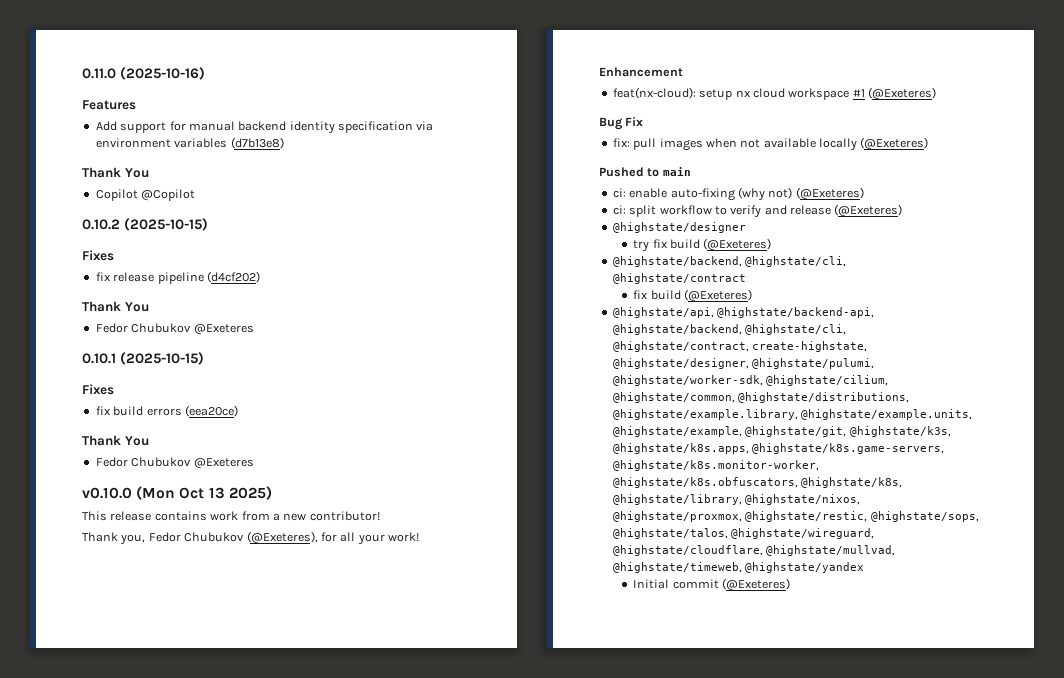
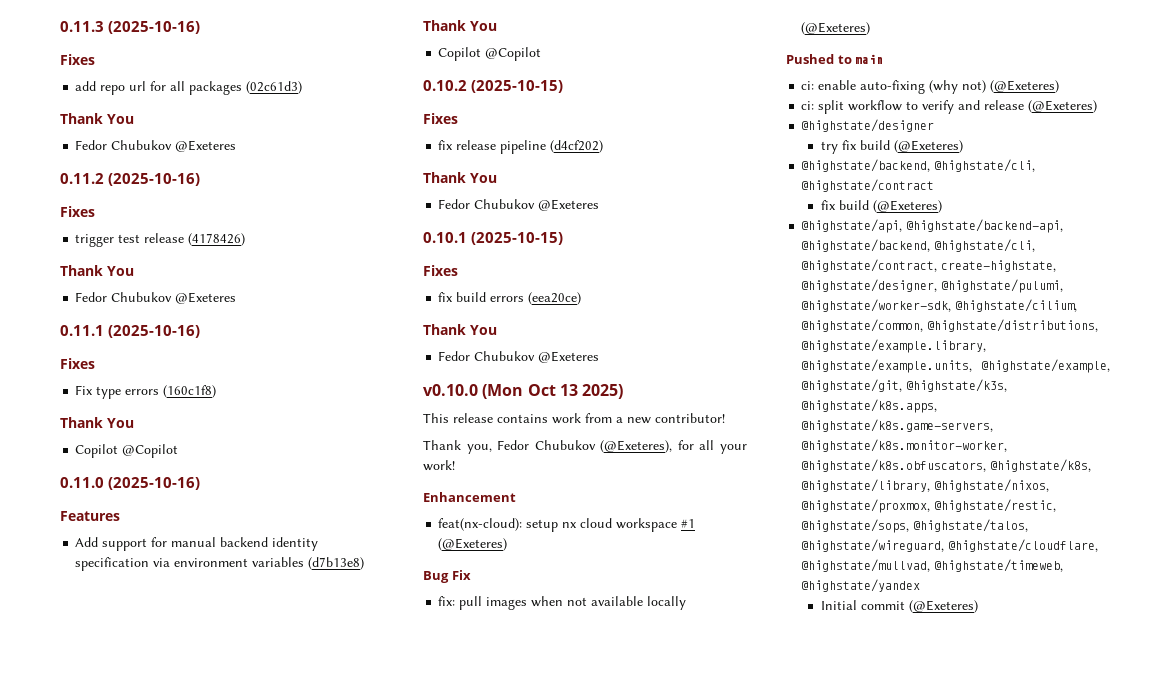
(82, 73) none -> [60,21,201,34] [60,54,95,65] [75,81,303,95] [60,113,134,124] [75,140,237,152] [60,173,201,186] [60,206,95,217] [75,233,246,247] [60,265,134,276] [75,292,237,304] [60,325,201,338] [60,358,95,369] [75,385,217,399] [60,417,134,428] [75,444,179,458] 0.11.3 (2025-10-16) // Fixes // add repo url for all packages (02c61d3) // Thank You // Fedor Chubukov @Exeteres // 0.11.2 (2025-10-16) // Fixes // trigger test release (4178426) // Thank You // Fedor Chubukov @Exeteres // 0.11.1 (2025-10-16) // Fixes // Fix type errors (160c1f8) // Thank You // Copilot @Copilot //

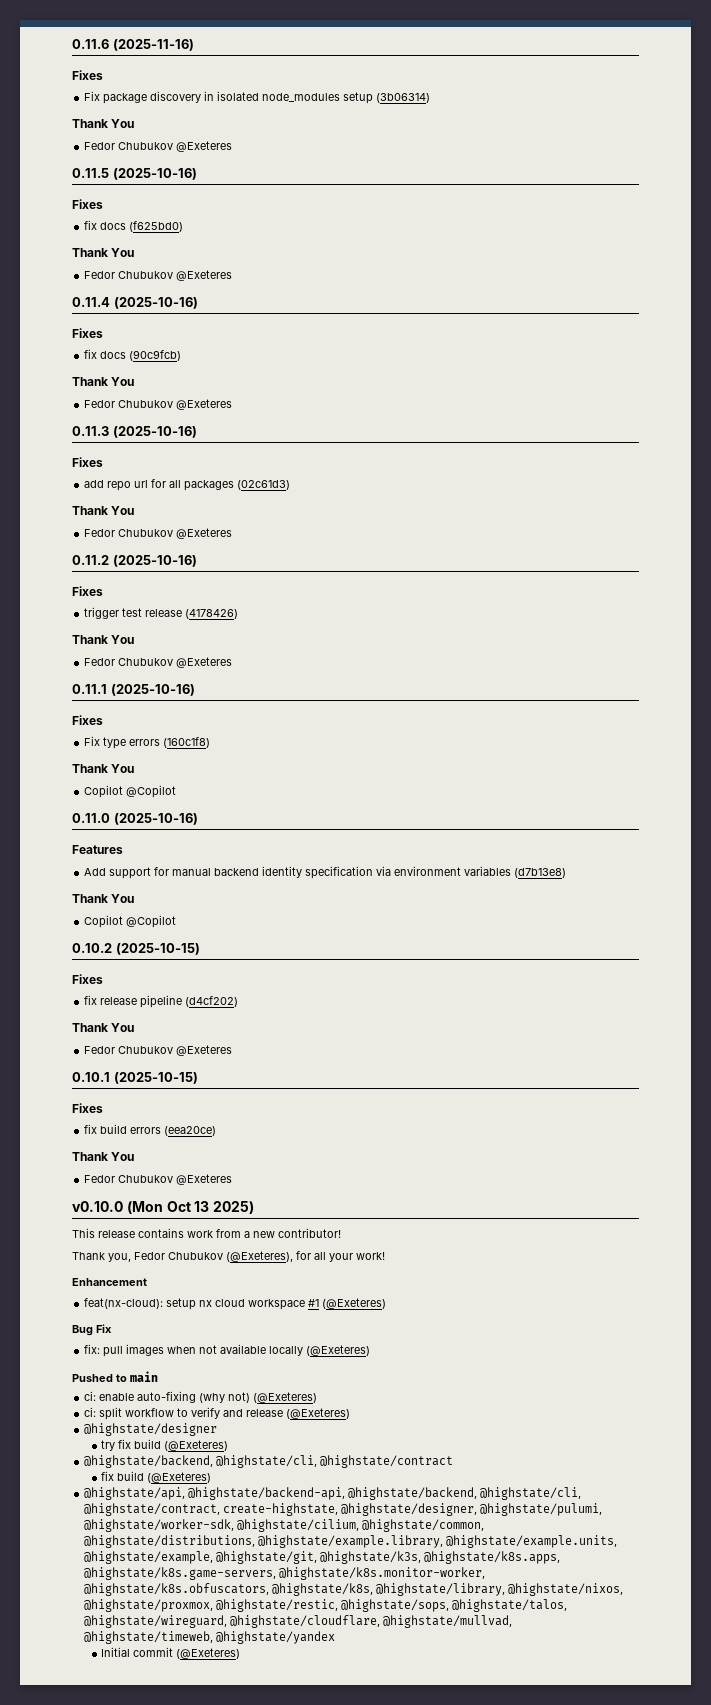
(60, 26) none -> [72,39,194,51] [72,70,103,80] [84,91,431,104] [72,119,135,128] [84,141,233,152] [72,168,197,180] [72,199,103,209] [84,220,184,232] [72,248,135,257] [84,270,233,281] [72,297,198,309] [72,328,103,338] [84,349,182,361] [72,377,135,386] [84,399,233,410] 0.11.6 (2025-11-16) // Fixes // Fix package discovery in isolated node_modules setup (3b06314) // Thank You // Fedor Chubukov @Exeteres // 0.11.5 (2025-10-16) // Fixes // fix docs (f625bd0) // Thank You // Fedor Chubukov @Exeteres // 0.11.4 (2025-10-16) // Fixes // fix docs (90c9fcb) // Thank You // Fedor Chubukov @Exeteres //

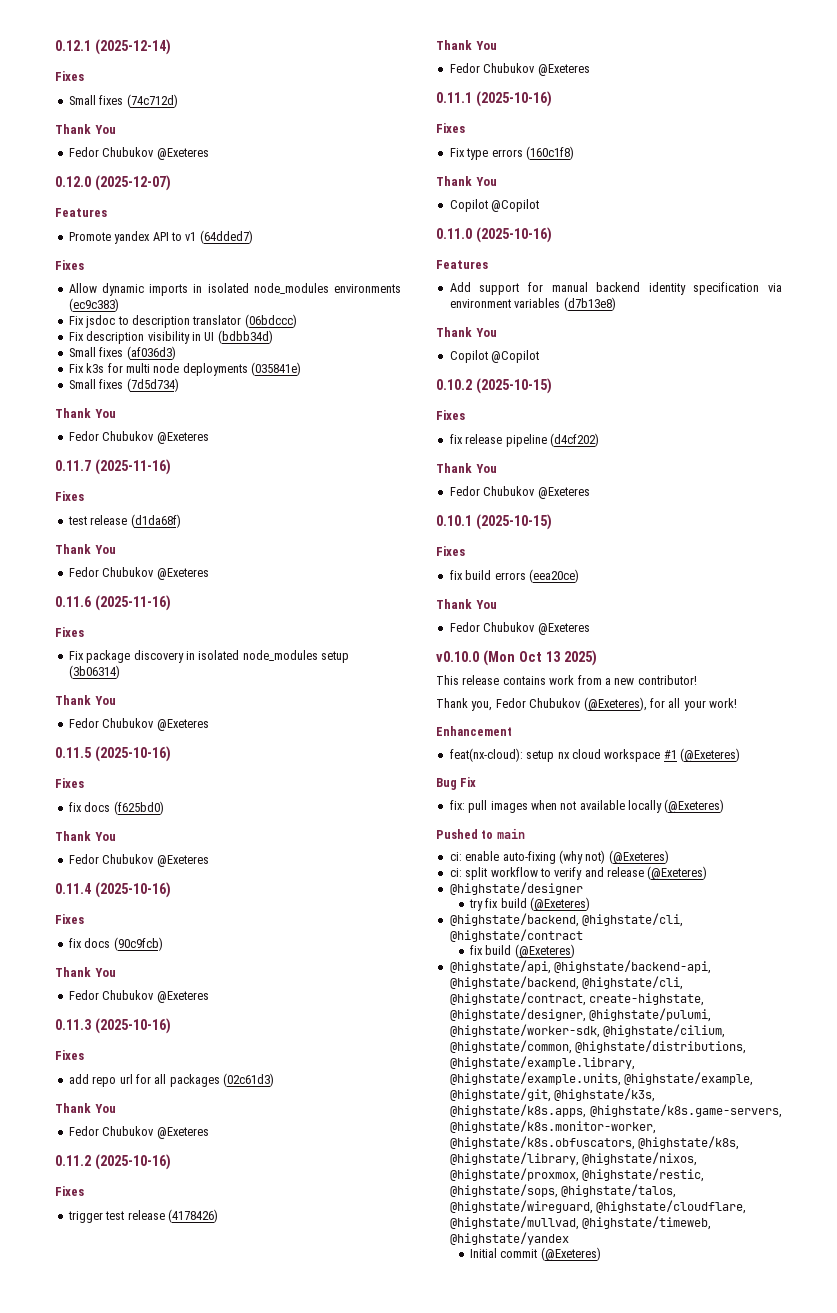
(72, 44) none -> [55,39,171,55] [55,71,84,81] [68,94,178,108] [55,124,116,134] [68,147,209,160] [55,175,171,191] [55,208,107,217] [68,230,253,244] [55,260,84,270] [68,283,402,296] [68,298,119,312] [68,314,297,328] [68,330,273,344] [68,346,176,360] [68,362,301,376] [68,378,179,392] [55,408,116,418] [68,431,209,444] [55,459,171,475] [55,491,84,501] [67,514,181,528] [55,544,116,554] [68,567,209,580] 0.12.1 (2025-12-14) // Fixes // Small fixes (74c712d) // Thank You // Fedor Chubukov @Exeteres // 0.12.0 (2025-12-07) // Features // Promote yandex API to v1 (64dded7) // Fixes // Allow dynamic imports in isolated node_modules environments (ec9c383) // Fix jsdoc to description translator (06bdccc) // Fix description visibility in UI (bdbb34d) // Small fixes (af036d3) // Fix k3s for multi node deployments (035841e) // Small fixes (7d5d734) // Thank You // Fedor Chubukov @Exeteres // 0.11.7 (2025-11-16) // Fixes // test release (d1da68f) // Thank You // Fedor Chubukov @Exeteres //

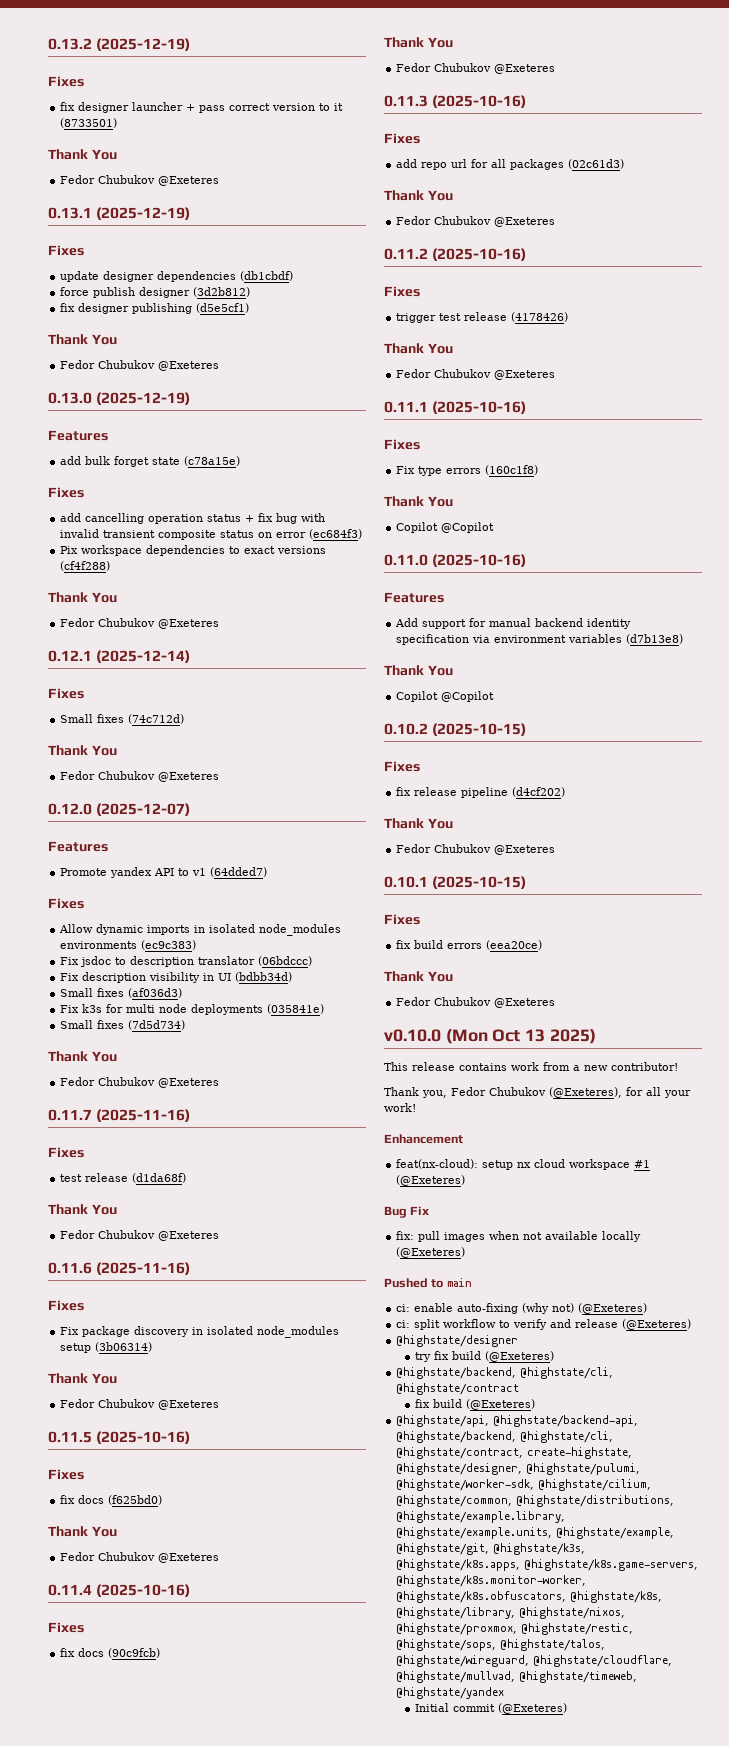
(55, 45) none -> [48,38,191,51] [48,76,84,87] [60,102,344,113] [60,118,118,128] [48,149,117,160] [60,175,220,186] [48,207,191,220] [48,245,84,256] [60,271,294,282] [60,287,251,298] [60,303,250,314] [48,334,117,345] [60,360,220,371] [48,392,191,405] [48,430,108,441] [60,456,241,467] [48,487,84,498] [60,513,326,524] [60,529,363,540] [60,545,327,556] [60,561,111,571] [48,592,117,603] [60,618,220,629] 0.13.2 (2025-12-19) // Fixes // fix designer launcher + pass correct version to it (8733501) // Thank You // Fedor Chubukov @Exeteres // 0.13.1 (2025-12-19) // Fixes // update designer dependencies (db1cbdf) // force publish designer (3d2b812) // fix designer publishing (d5e5cf1) // Thank You // Fedor Chubukov @Exeteres // 0.13.0 (2025-12-19) // Features // add bulk forget state (c78a15e) // Fixes // add cancelling operation status + fix bug with invalid transient composite status on error (ec684f3) // Pix workspace dependencies to exact versions (cf4f288) // Thank You // Fedor Chubukov @Exeteres //

